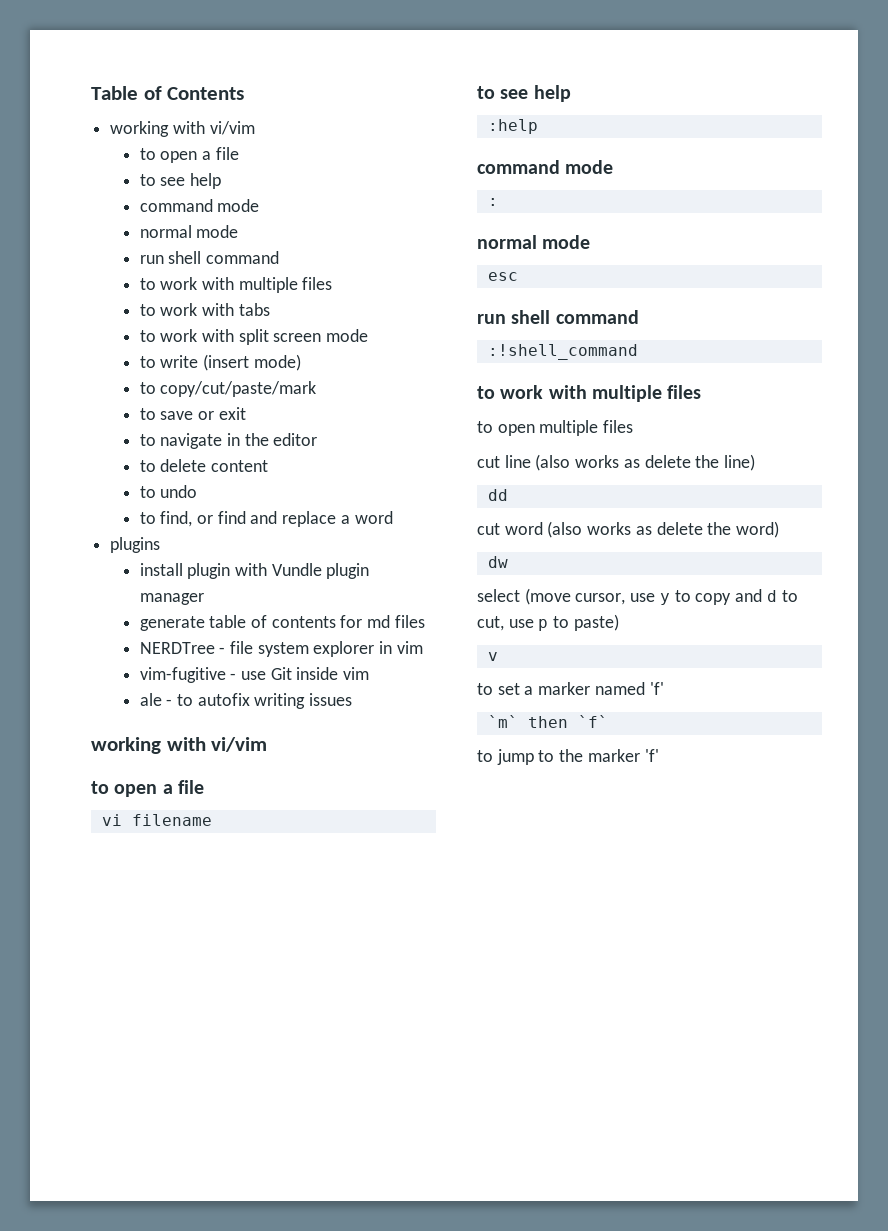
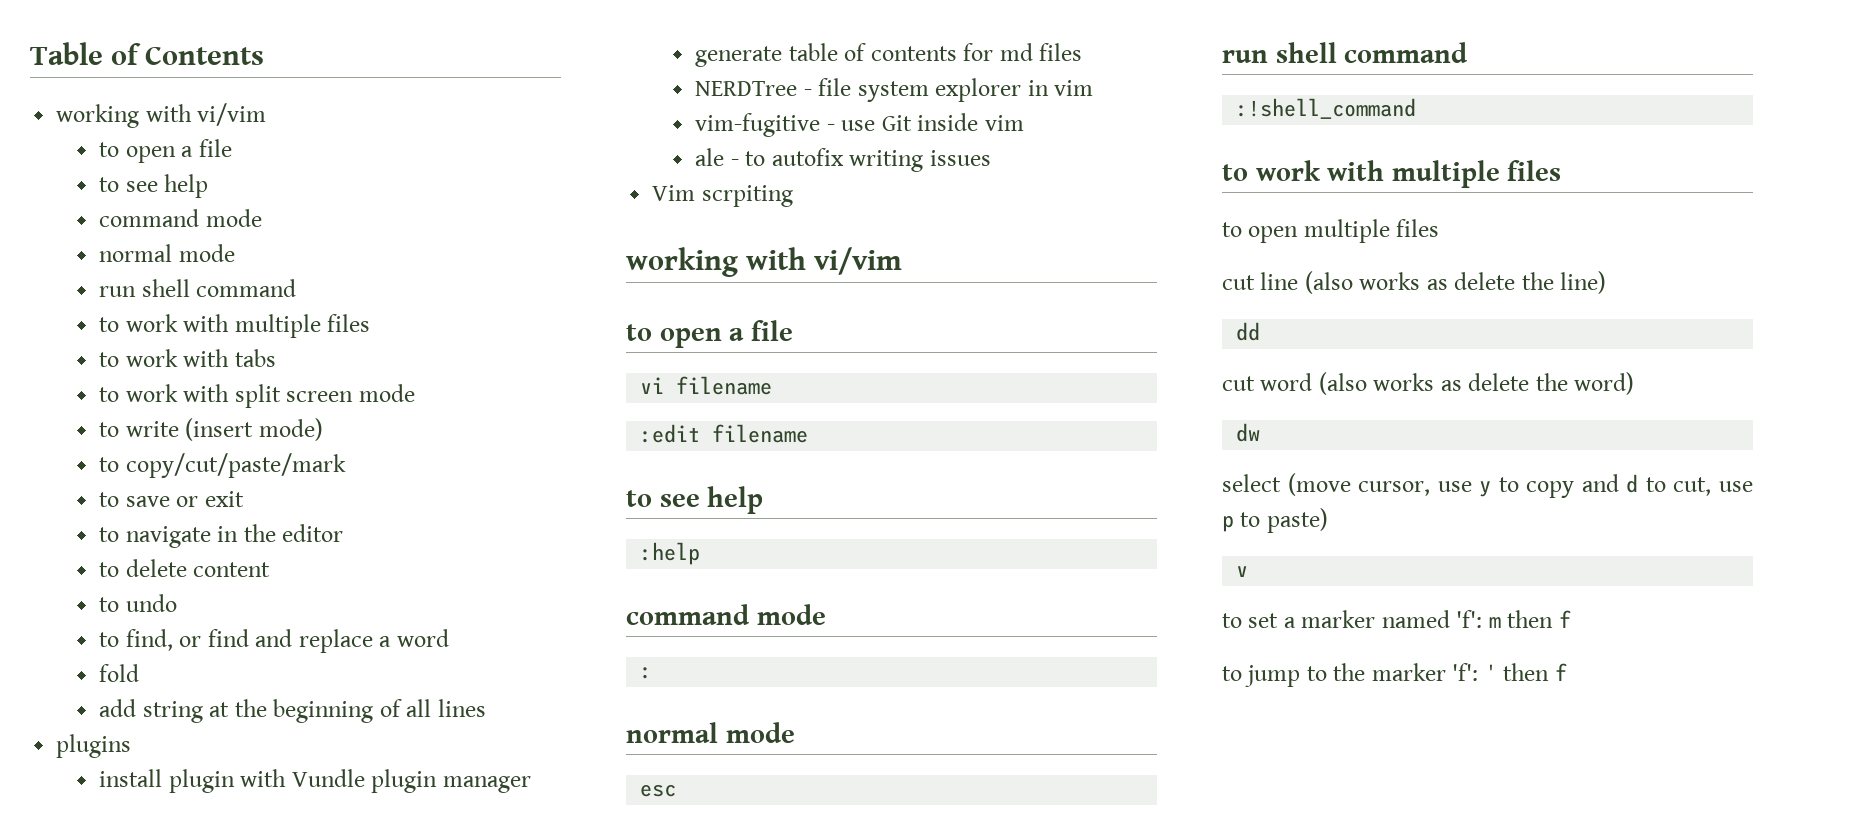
(393, 517) none -> [99,664,140,682] [99,699,486,723] // fold // add string at the beginning of all lines
(353, 699) none -> [652,185,793,207] // Vim scrpiting
(212, 820) none -> [640,424,809,443] // :edit filename
[649,682,664,695] [487,715,608,728] 'f' // `m` then `f` -> [1456,610,1571,628] 'f': m then f
[644,749,659,762] 'f' -> [1452,663,1567,681] 'f': ' then f

